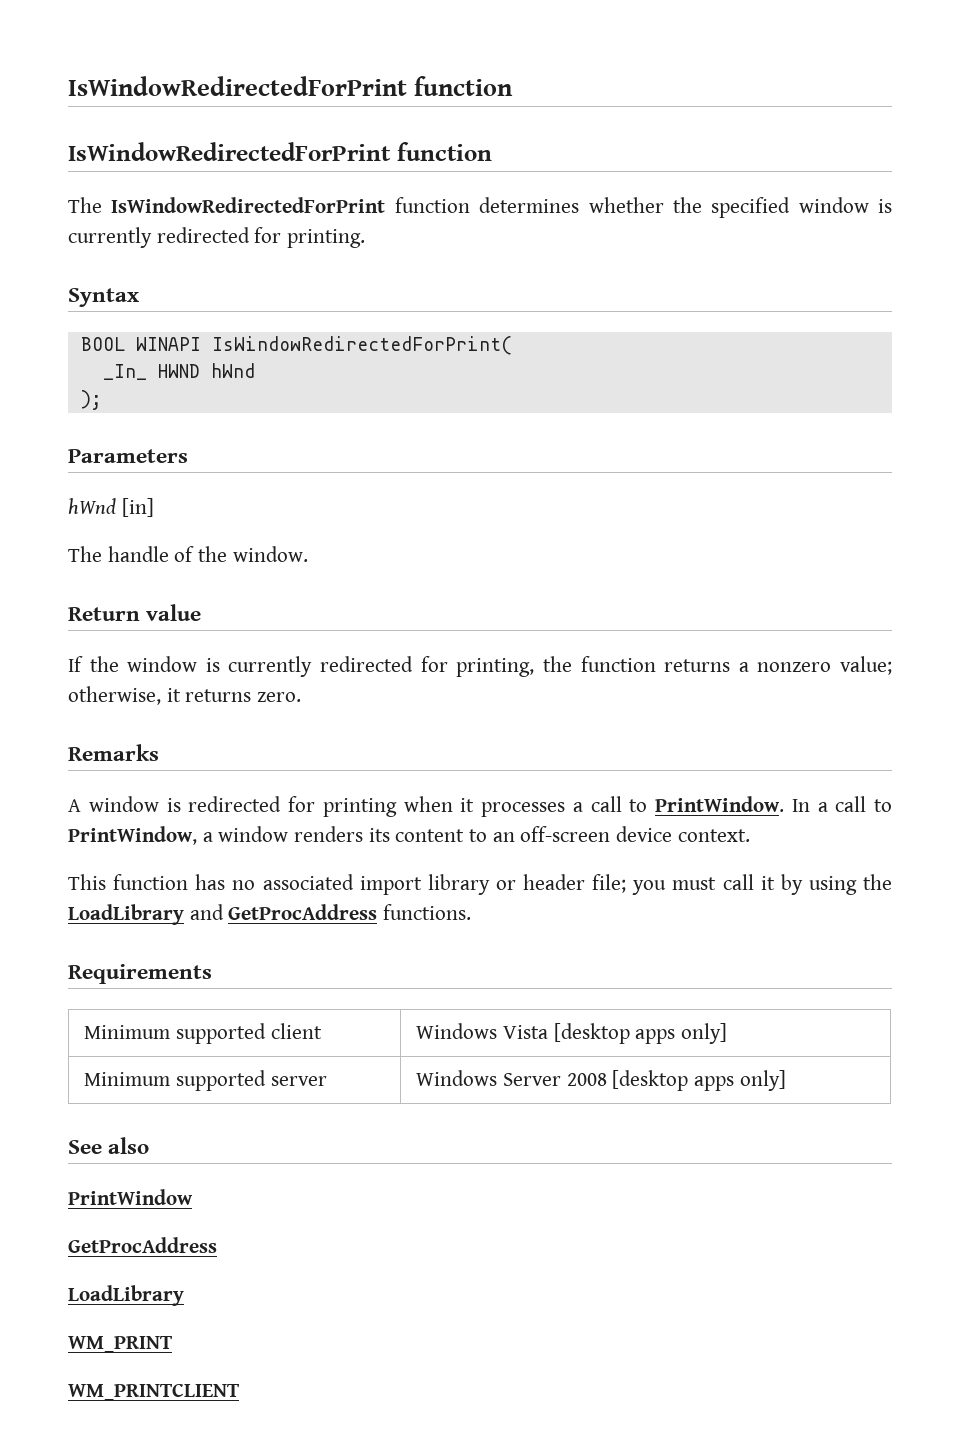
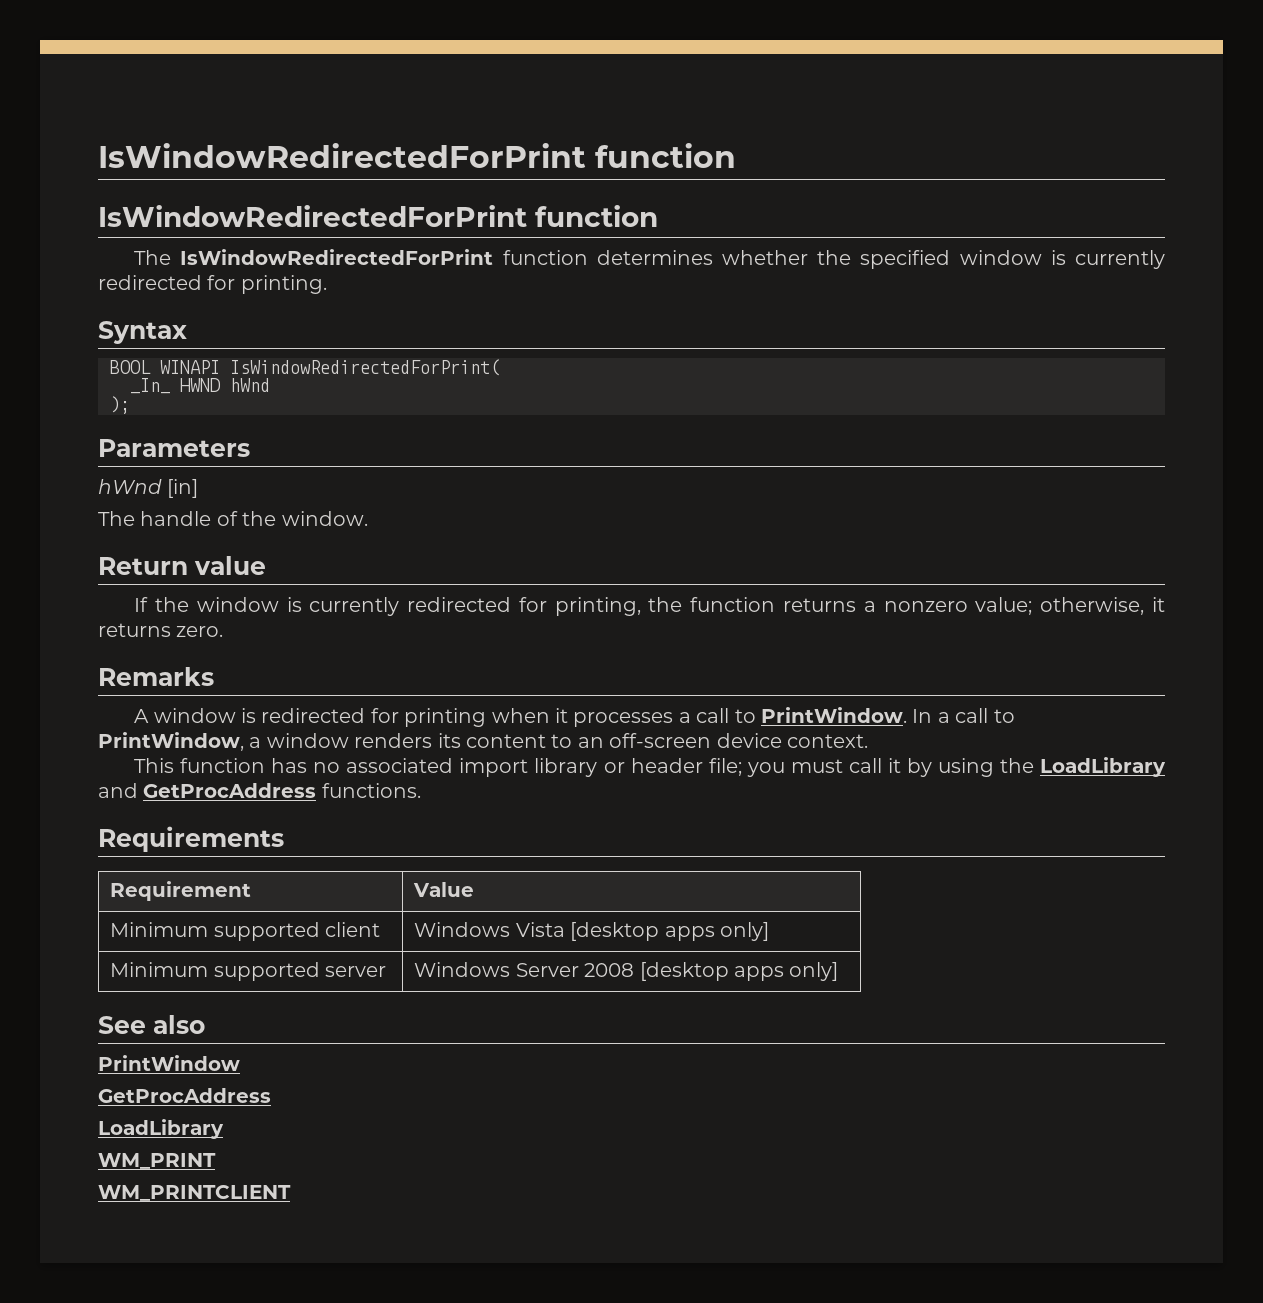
(212, 974) none -> [110,881,252,901] [413,882,475,897] // Requirement | Value

